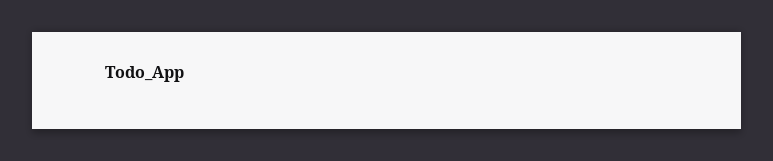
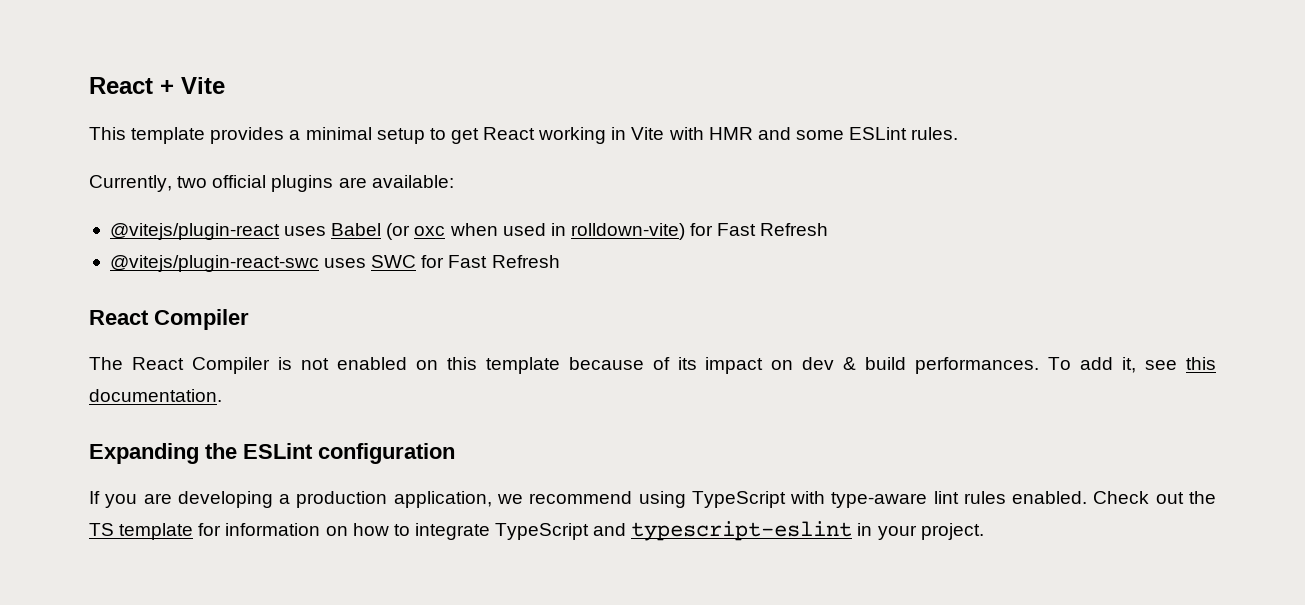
[105,66,184,82] Todo_App -> [89,77,225,94] [89,127,959,144] [89,175,454,192] [109,223,829,240] [109,255,560,272] [89,309,249,330] [89,357,1217,374] [89,389,222,402] [89,443,455,464] [89,491,1217,508] [89,521,984,541] React + Vite // This template provides a minimal setup to get React working in Vite with HMR and some ESLint rules. // Currently, two official plugins are available: // @vitejs/plugin-react uses Babel (or oxc when used in rolldown-vite) for Fast Refresh // @vitejs/plugin-react-swc uses SWC for Fast Refresh // React Compiler // The React Compiler is not enabled on this template because of its impact on dev & build performances. To add it, see this documentation. // Expanding the ESLint configuration // If you are developing a production application, we recommend using TypeScript with type-aware lint rules enabled. Check out the TS template for information on how to integrate TypeScript and typescript-eslint in your project.

